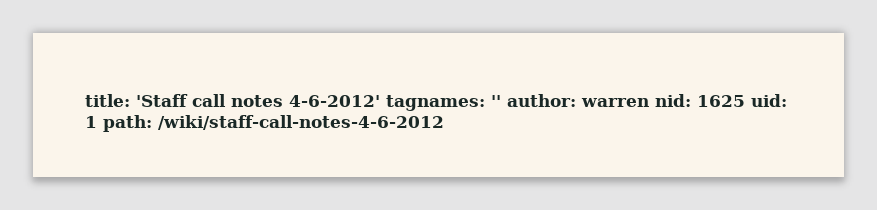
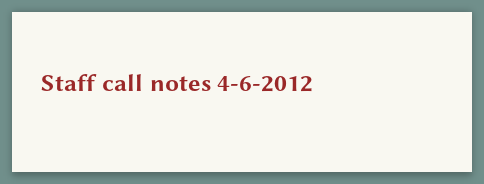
[85,94,787,111] [85,115,444,132] title: 'Staff call notes 4-6-2012' tagnames: '' author: warren nid: 1625 uid: 1 path: /wiki/staff-call-notes-4-6-2012 -> [41,74,314,92] Staff call notes 4-6-2012

